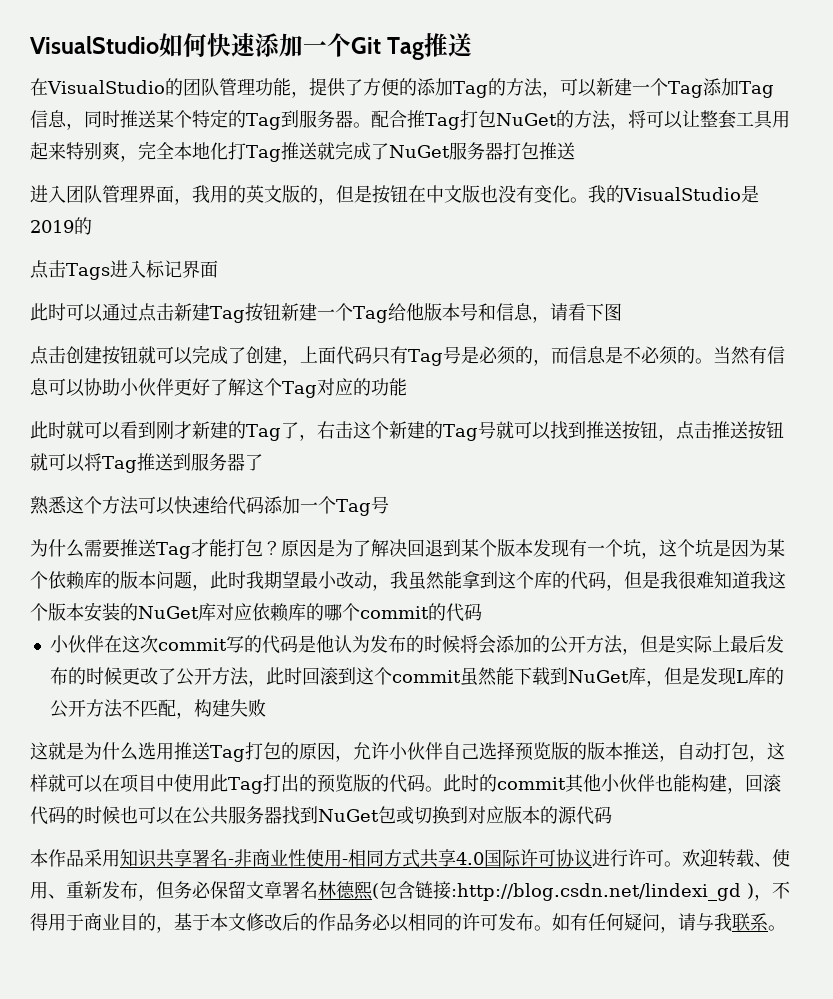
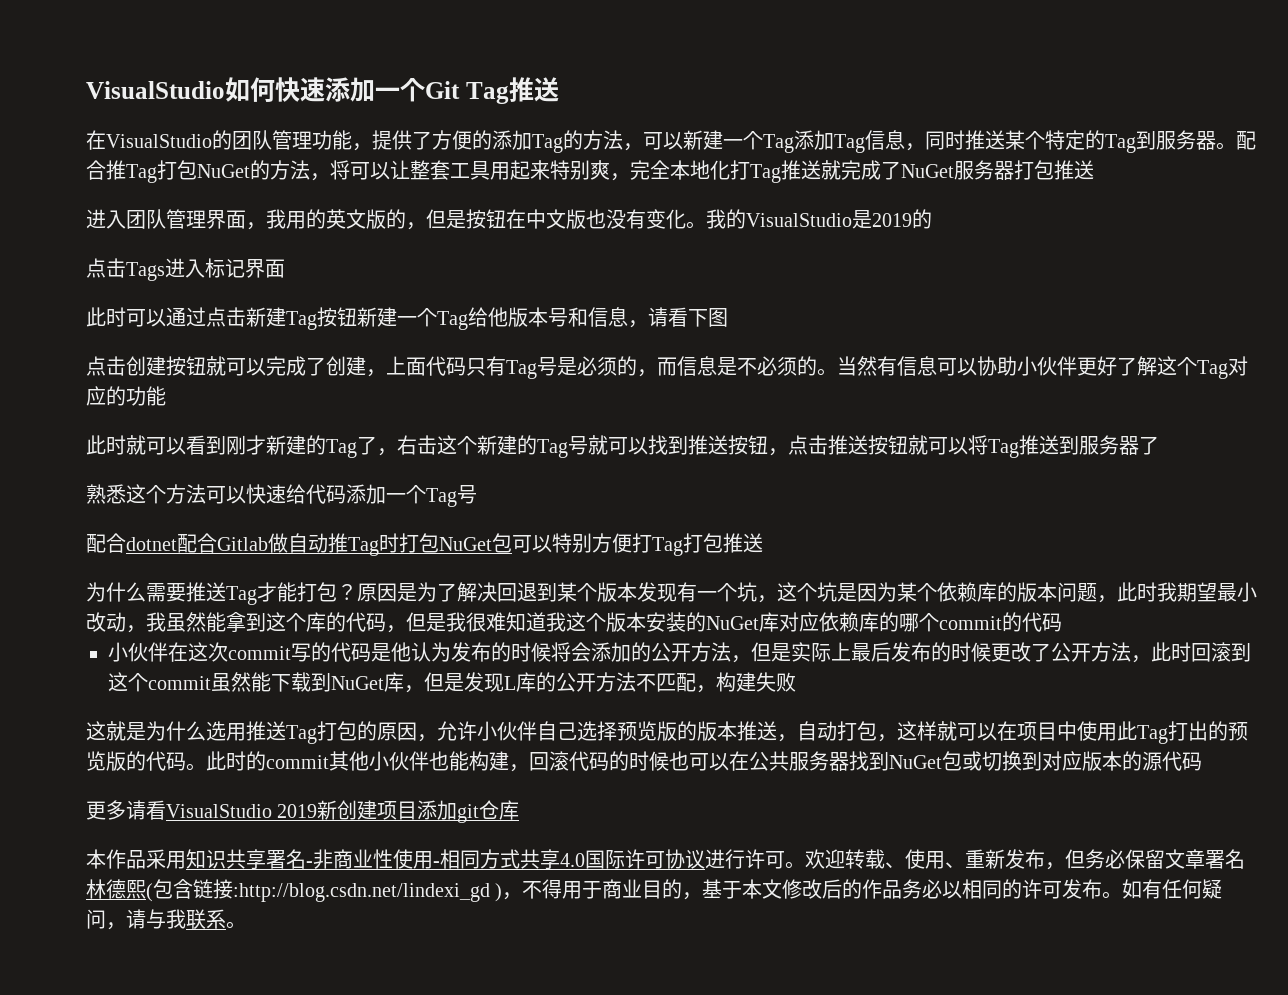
(389, 505) none -> [86,533,763,556] // 配合dotnet配合Gitlab做自动推Tag时打包NuGet包可以特别方便打Tag打包推送
(612, 815) none -> [86,800,520,823] // 更多请看VisualStudio 2019新创建项目添加git仓库

